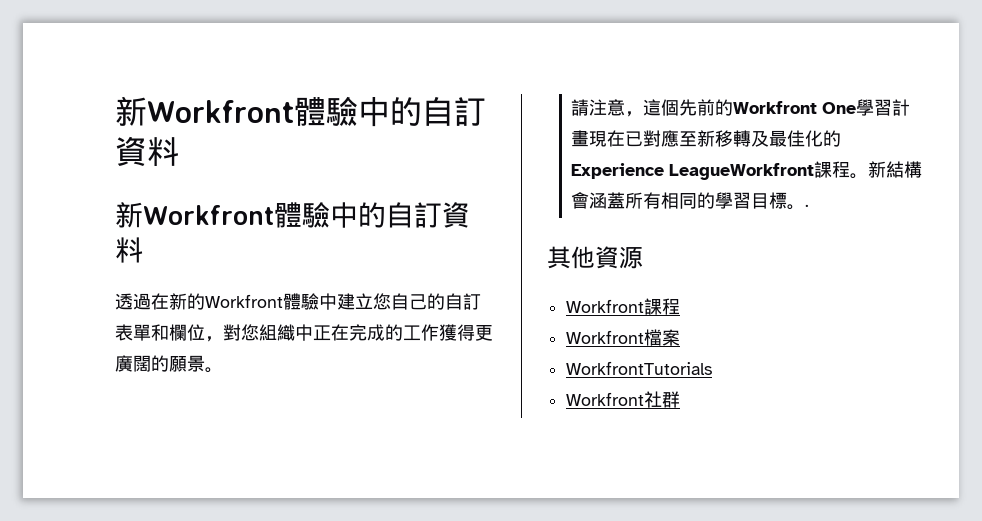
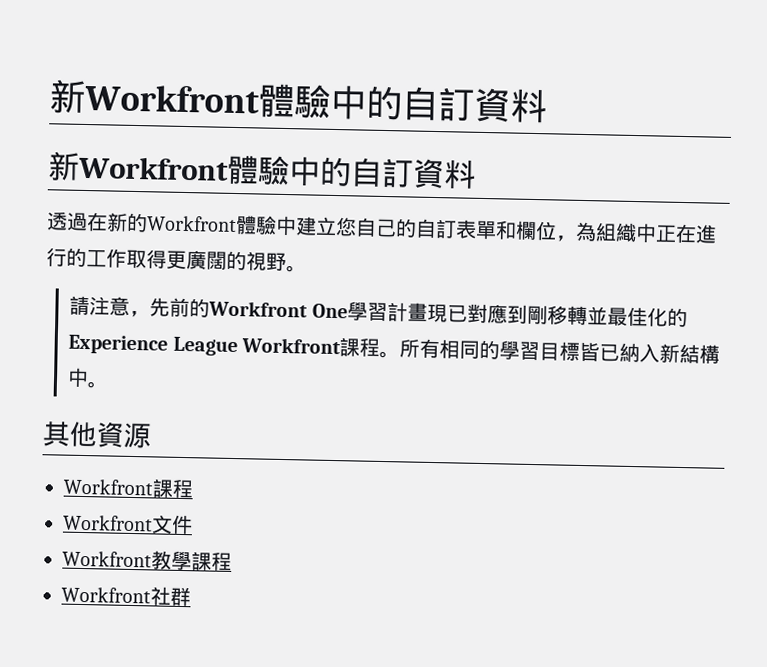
[223,324,259,341] 對您 -> [575,221,597,242] 為
[349,324,457,341] 完成的工作獲 -> [695,224,717,244] [46,247,147,269] 進行的工作取
[169,355,205,372] 願景 -> [246,251,287,272] 視野
[643,99,680,116] 這個 -> (151, 314) none
[607,130,842,147] [571,161,923,180] [571,192,626,209] 在已對應至新移轉及最佳化的Experience LeagueWorkfront課程。新結構會涵蓋 -> [446,303,688,328] [68,334,400,359] 已對應到剛移轉並最佳化的Experience League Workfront課程。
[787,204,810,210] 。. -> [578,341,720,364] [67,367,109,389] 皆已納入新結構中。
[644,329,681,346] [566,361,713,375] 檔案 // WorkfrontTutorials -> [151,514,193,535] [62,550,232,571] 文件 // Workfront教學課程

